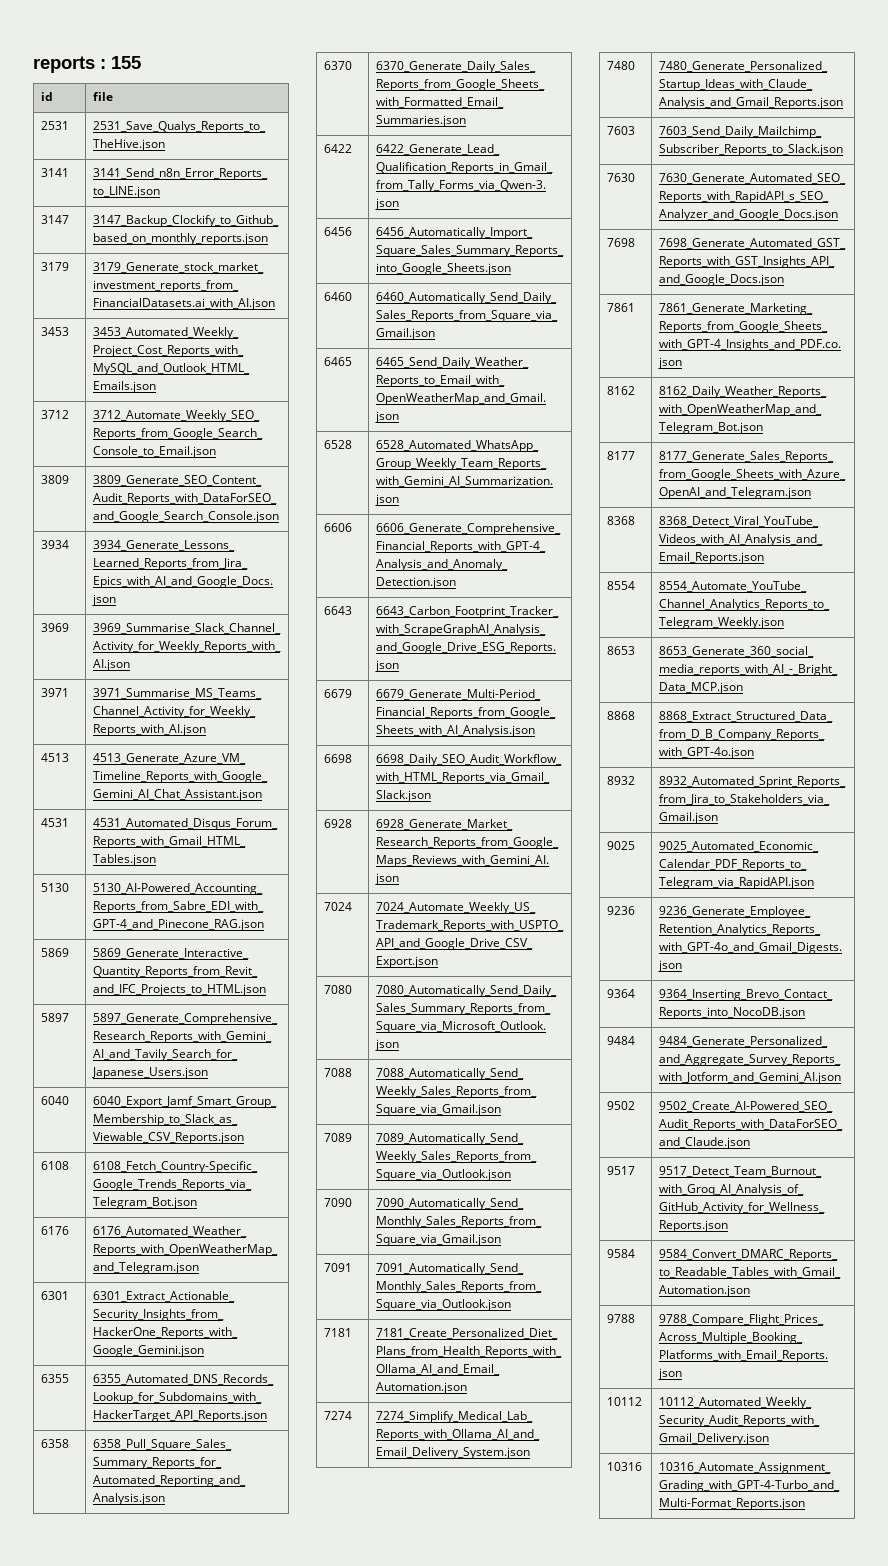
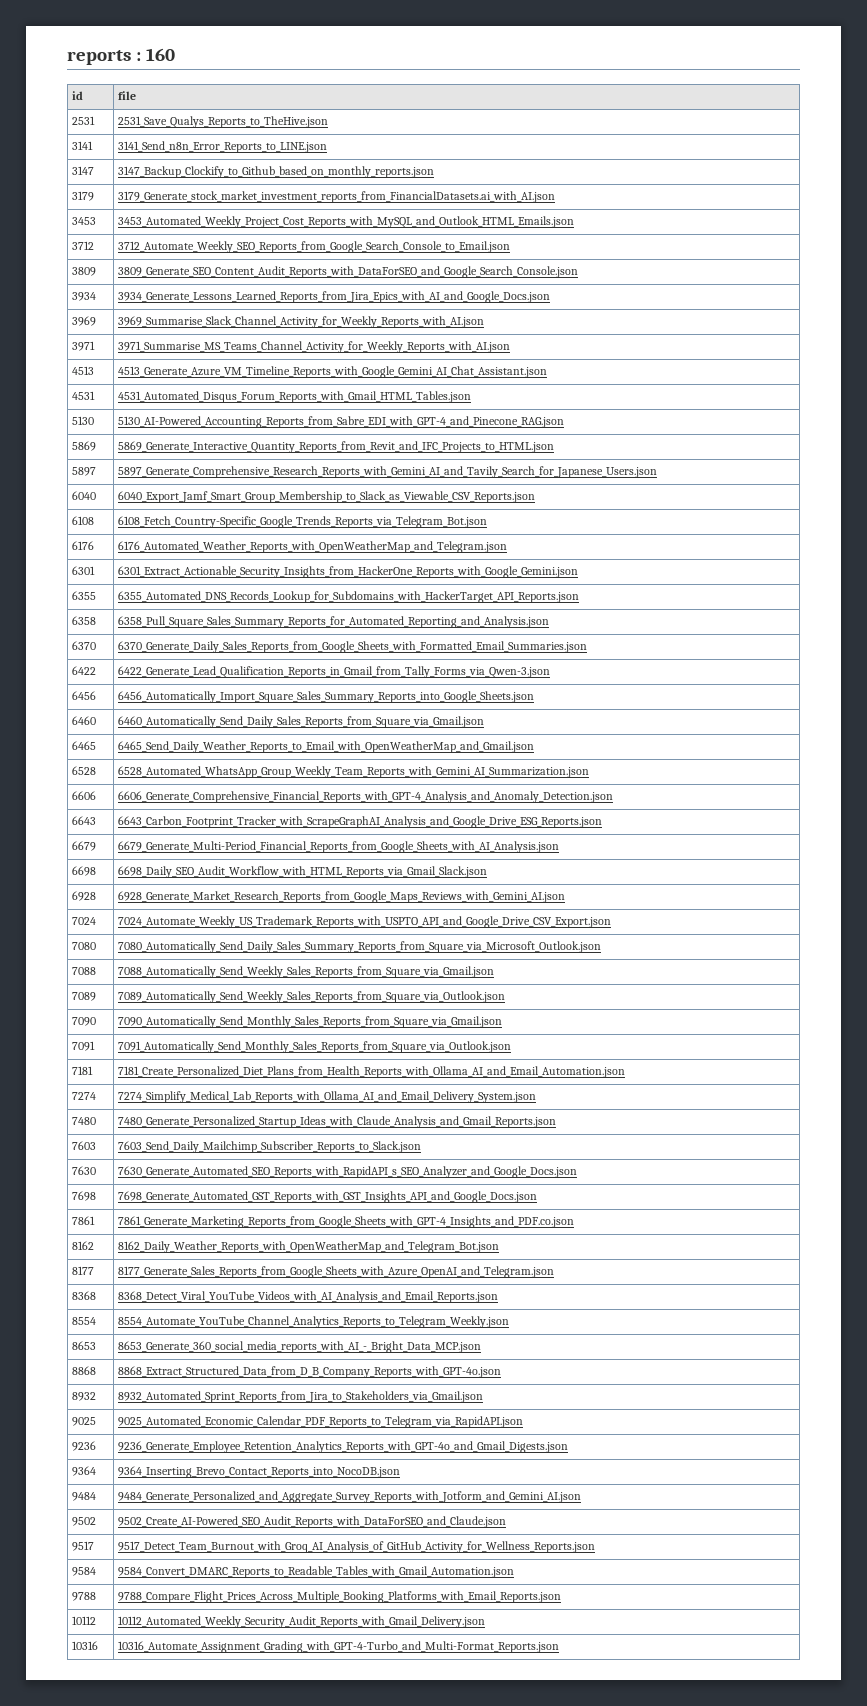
[111,56,141,69] 155 -> [145,48,175,61] 160

